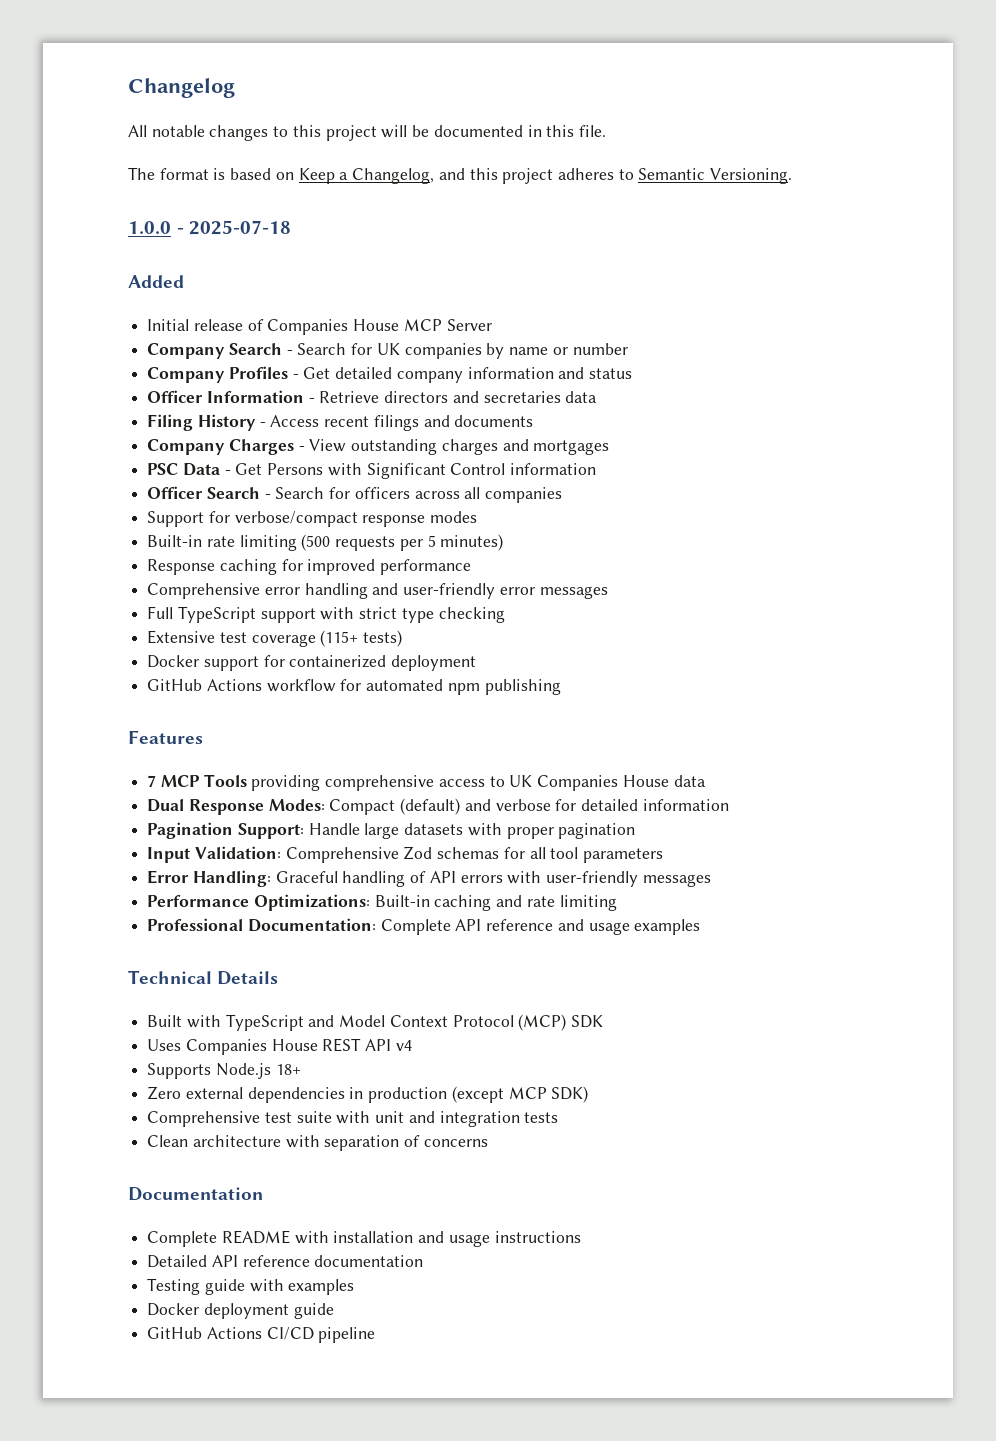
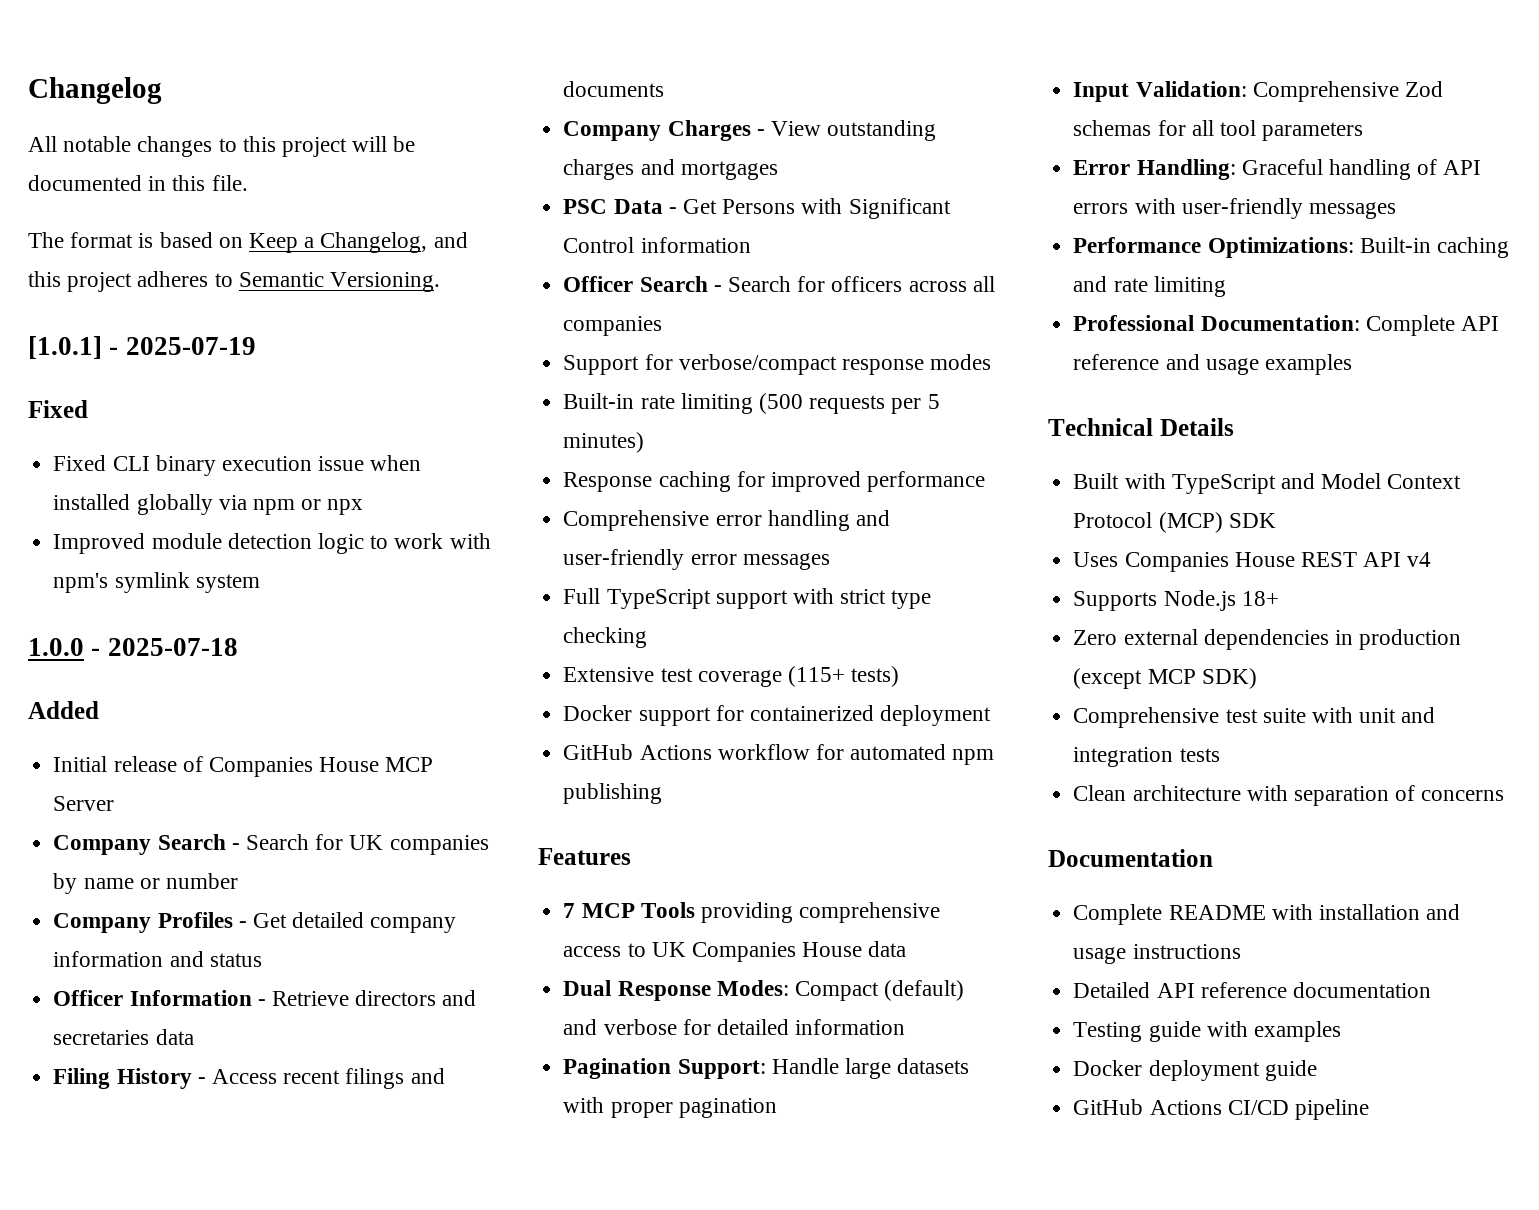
(793, 176) none -> [28,336,256,359] [28,400,88,418] [53,455,422,476] [53,494,364,515] [53,533,491,554] [53,572,260,593] // [1.0.1] - 2025-07-19 // Fixed // Fixed CLI binary execution issue when installed globally via npm or npx // Improved module detection logic to work with npm's symlink system

